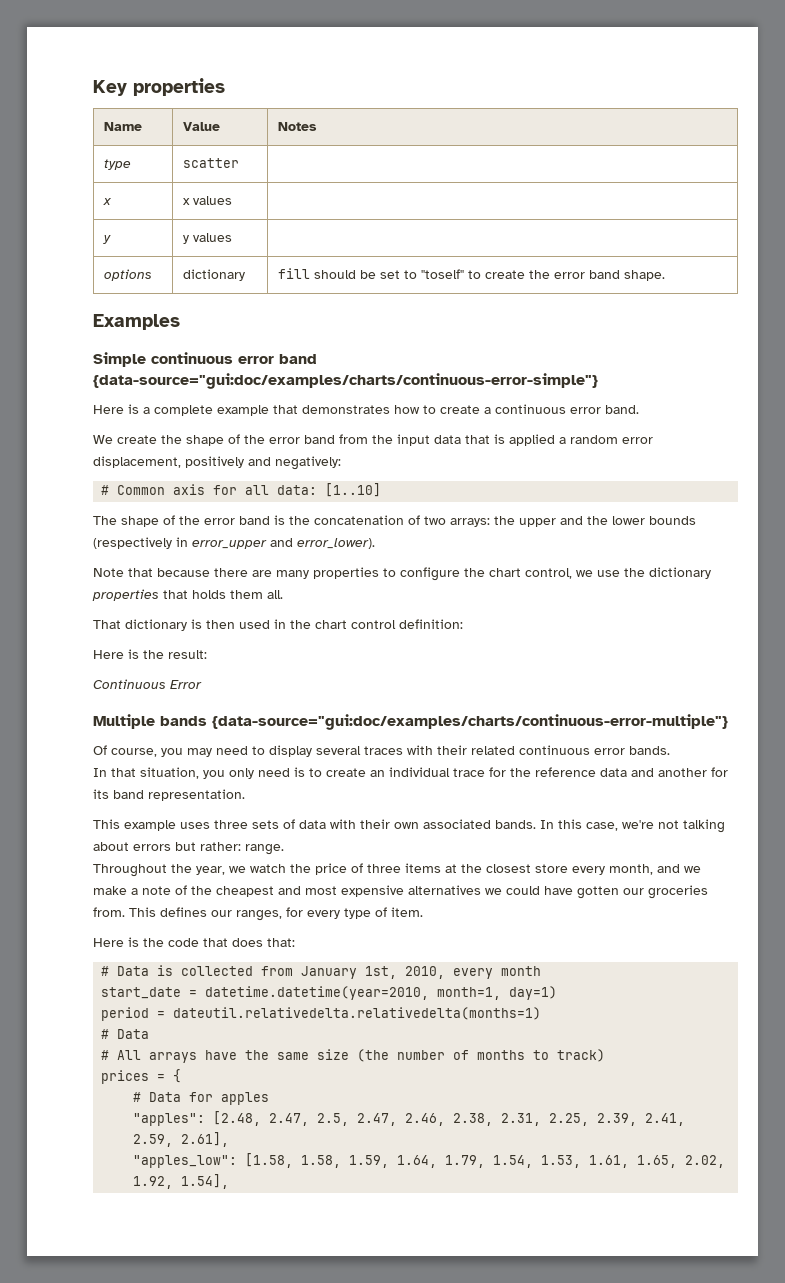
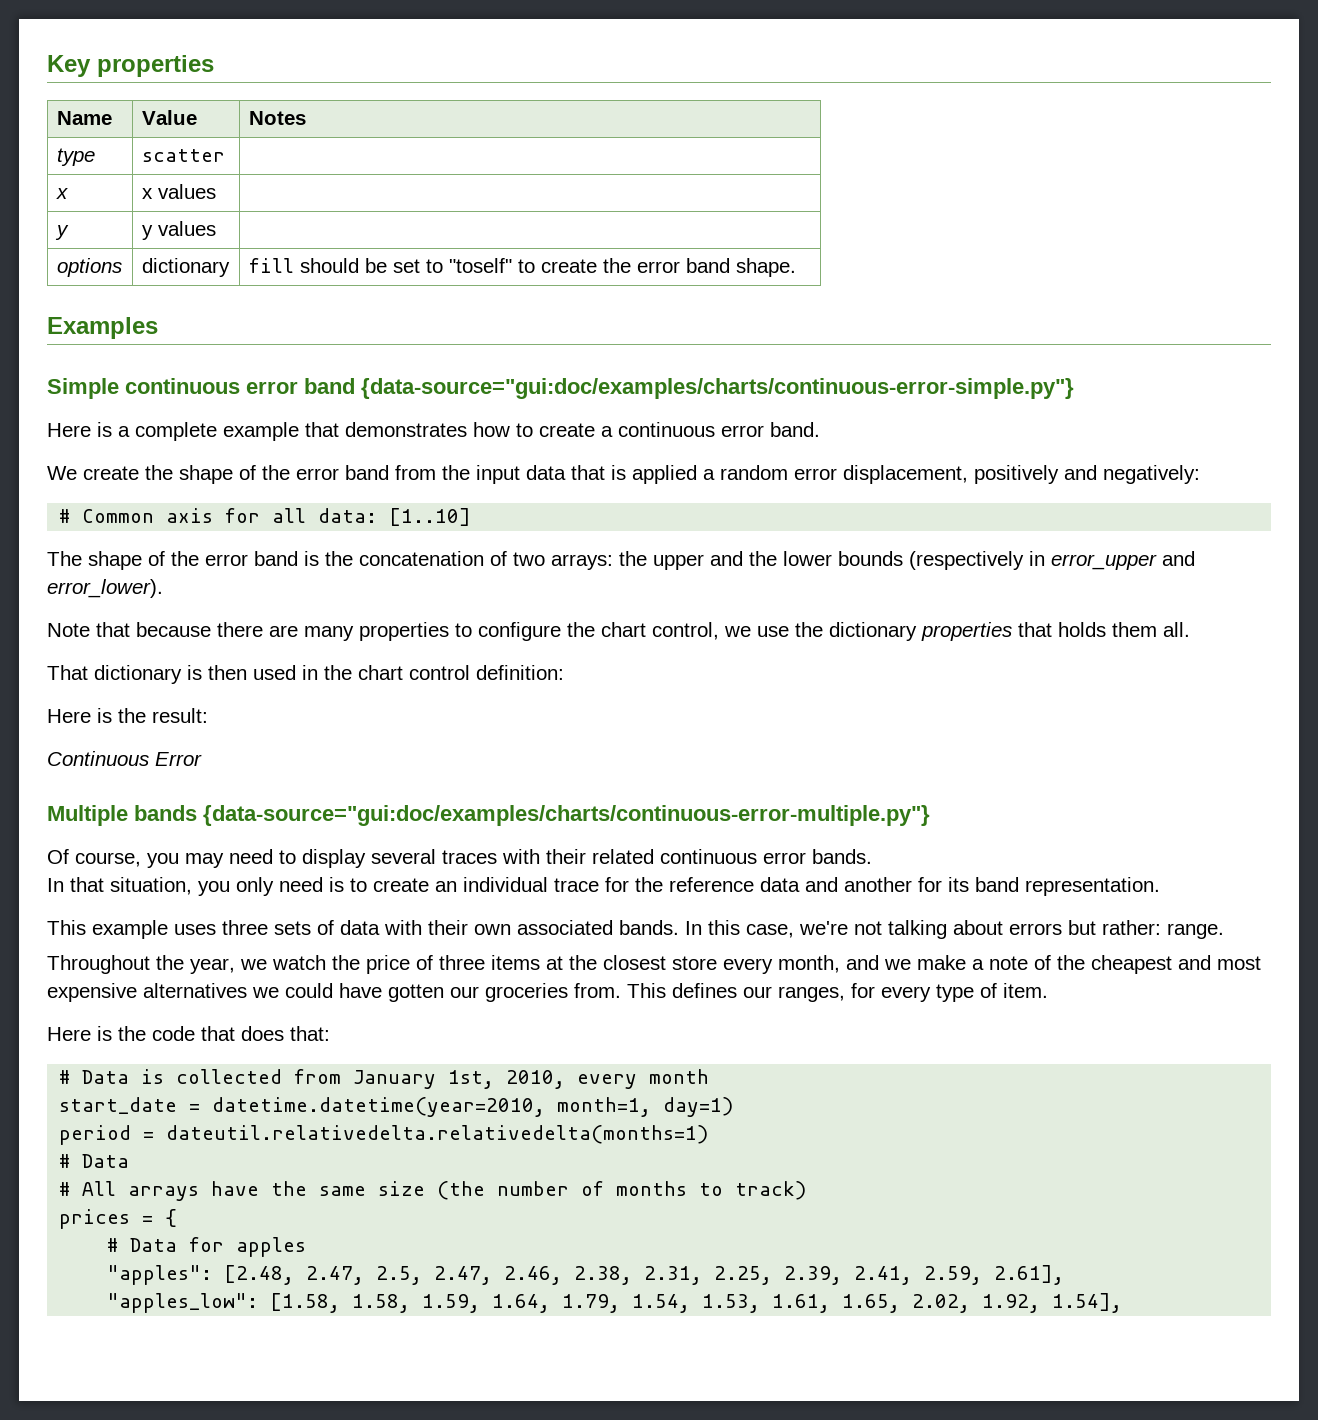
[93,373,598,389] {data-source="gui:doc/examples/charts/continuous-error-simple"} -> [361,378,1074,399] {data-source="gui:doc/examples/charts/continuous-error-simple.py"}
[212,714,728,730] {data-source="gui:doc/examples/charts/continuous-error-multiple"} -> [203,805,930,826] {data-source="gui:doc/examples/charts/continuous-error-multiple.py"}

